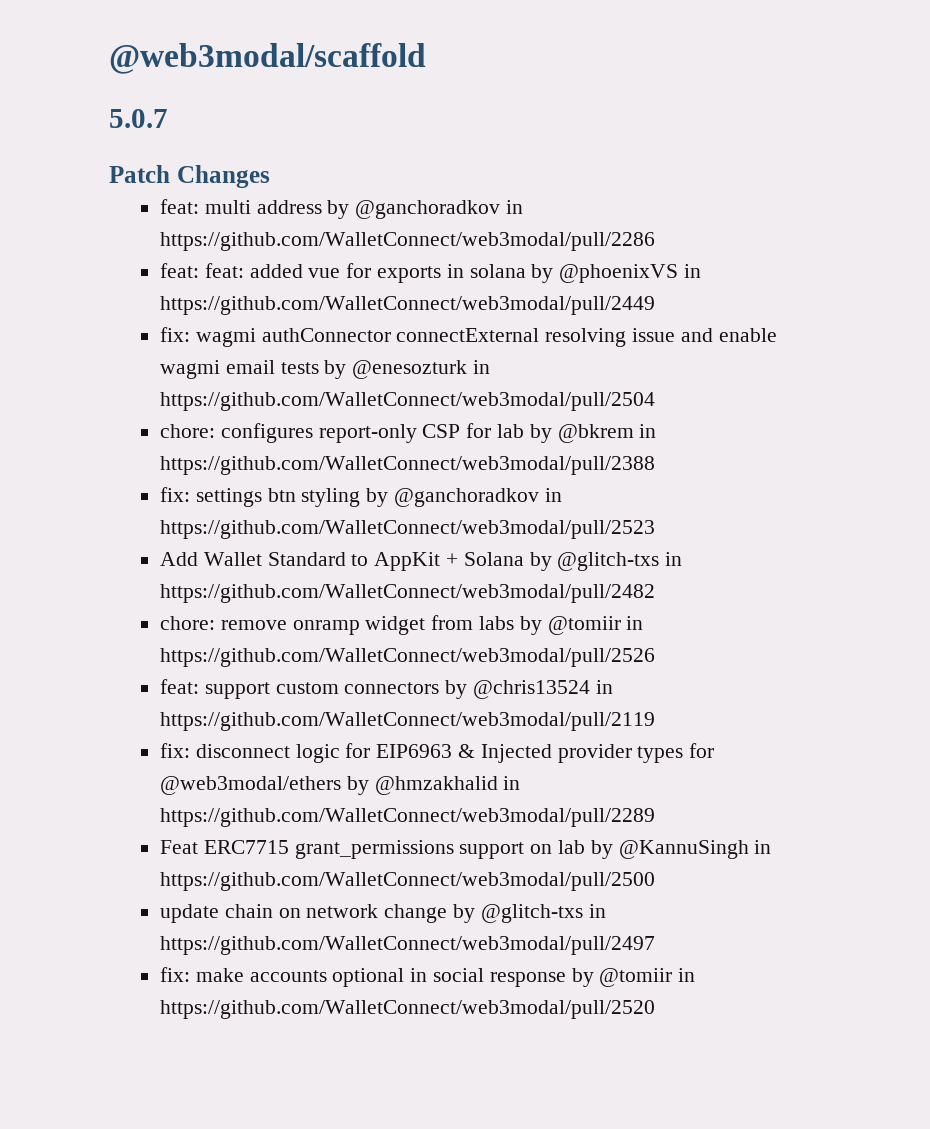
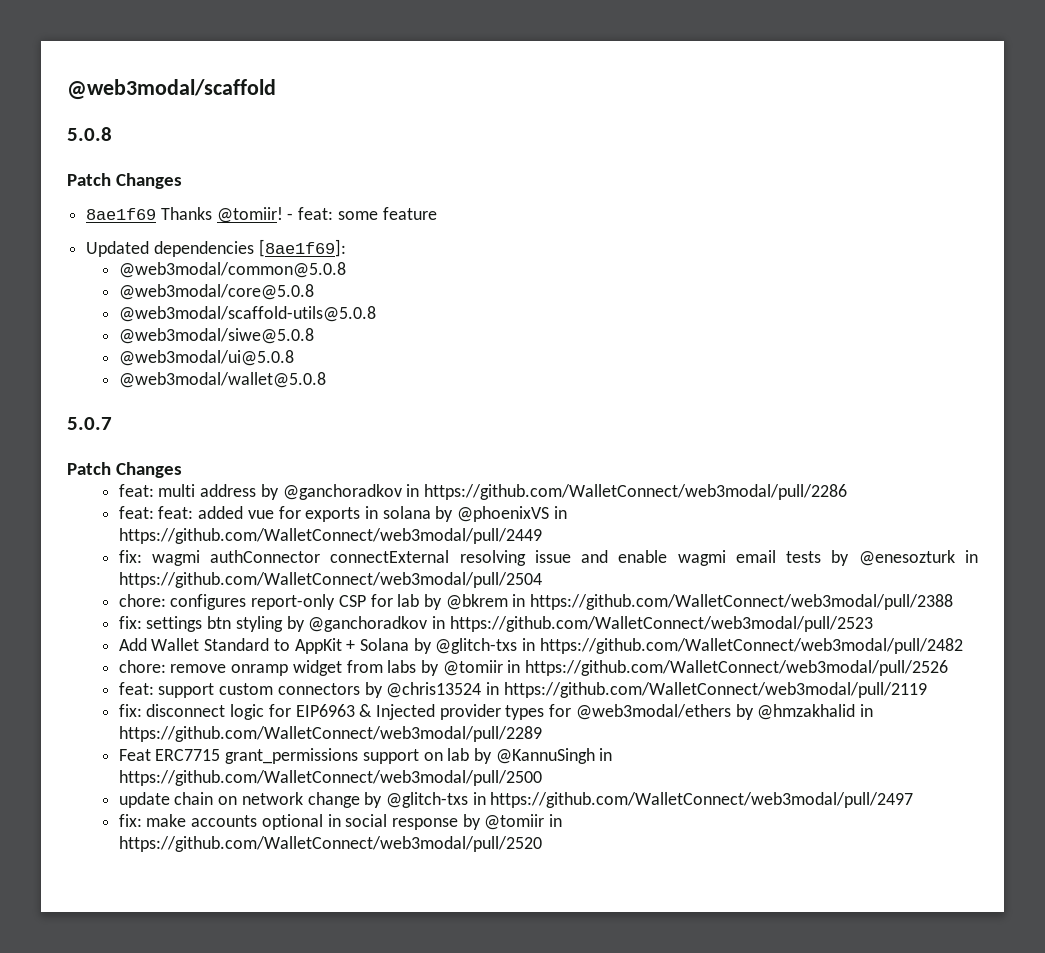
(426, 58) none -> [67,127,112,141] [67,173,183,189] [86,207,437,223] [86,239,346,257] [118,262,346,278] [118,284,314,300] [118,306,376,322] [118,328,314,344] [118,350,294,366] [118,372,326,388] // 5.0.8 // Patch Changes // 8ae1f69 Thanks @tomiir! - feat: some feature // Updated dependencies [8ae1f69]: // @web3modal/common@5.0.8 // @web3modal/core@5.0.8 // @web3modal/scaffold-utils@5.0.8 // @web3modal/siwe@5.0.8 // @web3modal/ui@5.0.8 // @web3modal/wallet@5.0.8

